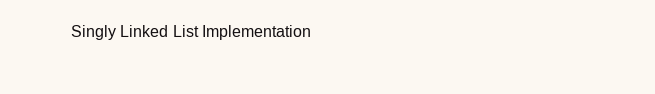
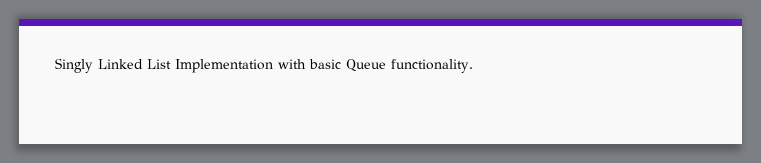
(311, 32) none -> [278,59,473,73] with basic Queue functionality.

